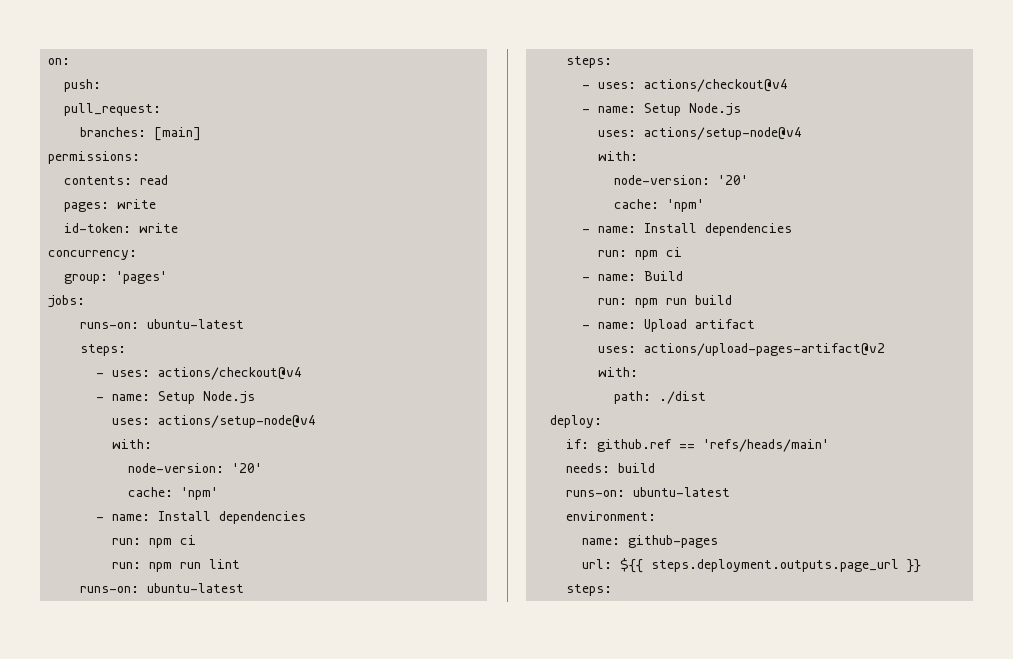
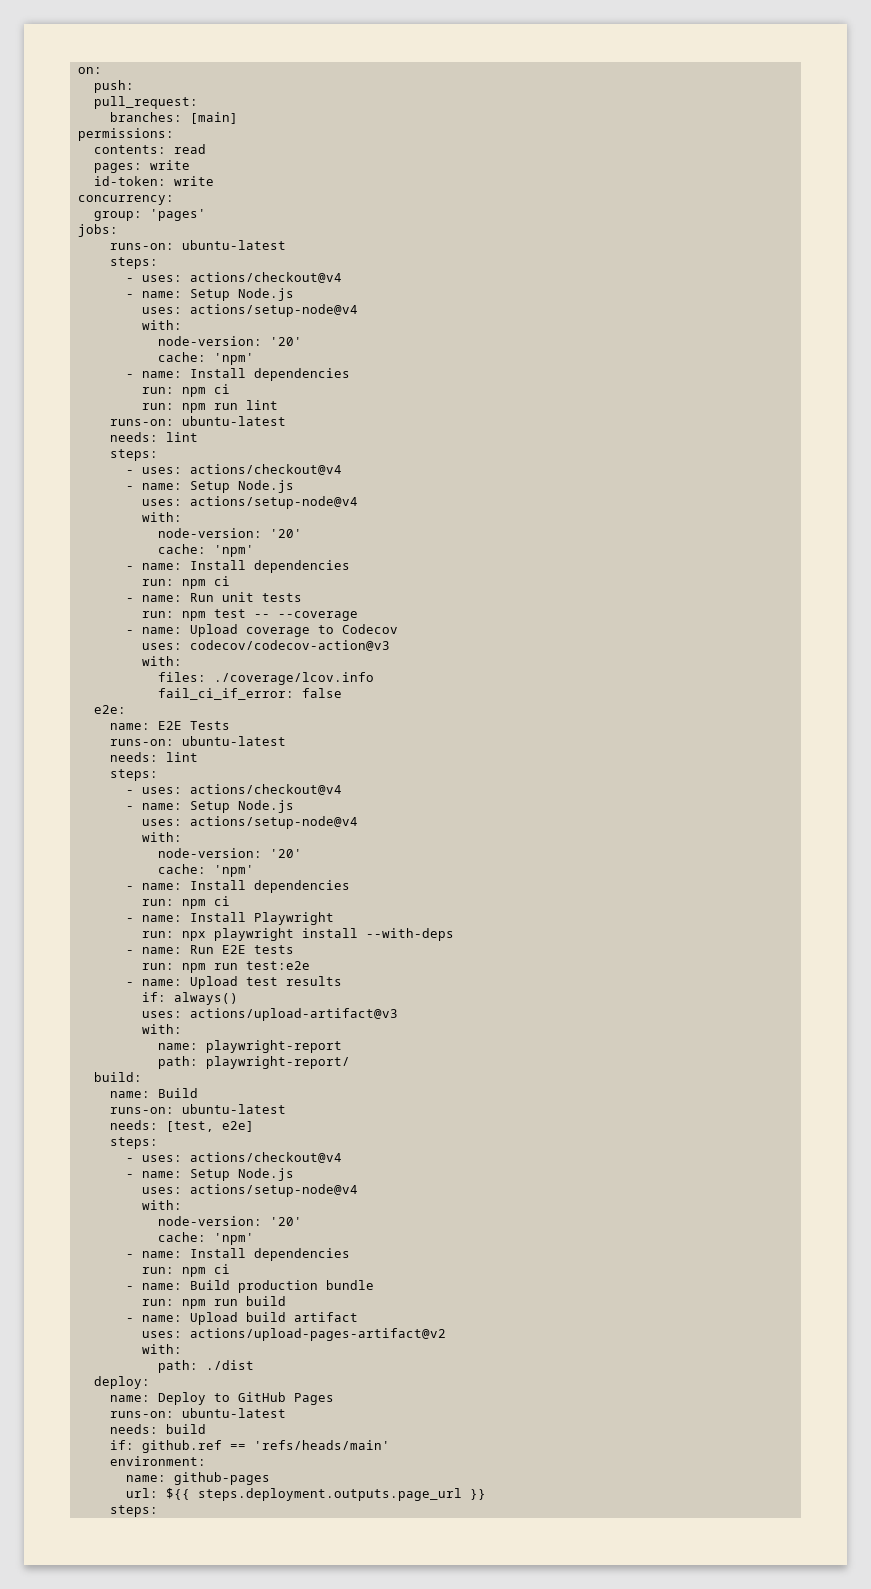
(245, 588) none -> [109,432,198,442] [109,449,158,461] [125,464,342,475] [125,480,294,493] [141,496,358,509] [141,512,182,522] [157,528,302,538] [157,544,254,557] [125,560,350,573] [141,576,230,589] [125,592,302,602] [141,609,358,621] [125,624,398,637] [141,640,390,651] [141,656,182,666] [157,672,374,685] [157,688,342,700] [93,705,126,714] [109,721,230,730] [109,736,286,746] [109,752,198,762] [109,769,158,781] [125,784,342,795] [125,800,294,813] [141,816,358,829] [141,832,182,842] [157,848,302,858] [157,864,254,877] [125,880,350,893] [141,896,230,909] [125,912,334,925] [141,928,454,941] [125,945,294,954] [141,961,310,973] [125,976,342,989] [141,992,238,1005] [141,1008,398,1021] [141,1024,182,1034] [157,1040,342,1053] [157,1056,350,1069] [93,1072,142,1082] [109,1088,198,1098] [109,1104,286,1114] [109,1120,254,1132] // needs: lint // steps: // - uses: actions/checkout@v4 // - name: Setup Node.js // uses: actions/setup-node@v4 // with: // node-version: '20' // cache: 'npm' // - name: Install dependencies // run: npm ci // - name: Run unit tests // run: npm test -- --coverage // - name: Upload coverage to Codecov // uses: codecov/codecov-action@v3 // with: // files: ./coverage/lcov.info // fail_ci_if_error: false // e2e: // name: E2E Tests // runs-on: ubuntu-latest // needs: lint // steps: // - uses: actions/checkout@v4 // - name: Setup Node.js // uses: actions/setup-node@v4 // with: // node-version: '20' // cache: 'npm' // - name: Install dependencies // run: npm ci // - name: Install Playwright // run: npx playwright install --with-deps // - name: Run E2E tests // run: npm run test:e2e // - name: Upload test results // if: always() // uses: actions/upload-artifact@v3 // with: // name: playwright-report // path: playwright-report/ // build: // name: Build // runs-on: ubuntu-latest // needs: [test, e2e]
(684, 276) none -> [237,1280,374,1293] production bundle
(688, 325) none -> [245,1312,286,1322] build
(603, 421) none -> [109,1392,334,1405] [109,1408,286,1418] [109,1424,206,1434] // name: Deploy to GitHub Pages // runs-on: ubuntu-latest // needs: build
[566,463,656,473] [566,487,731,497] // needs: build // runs-on: ubuntu-latest -> (390, 1445) none

